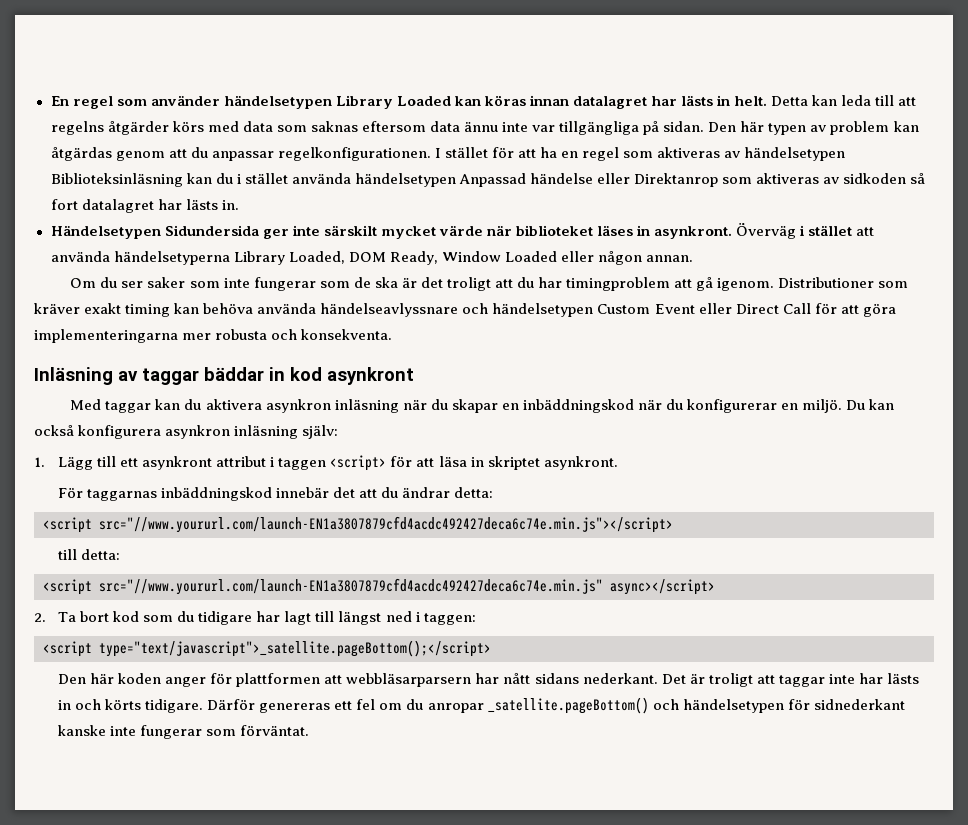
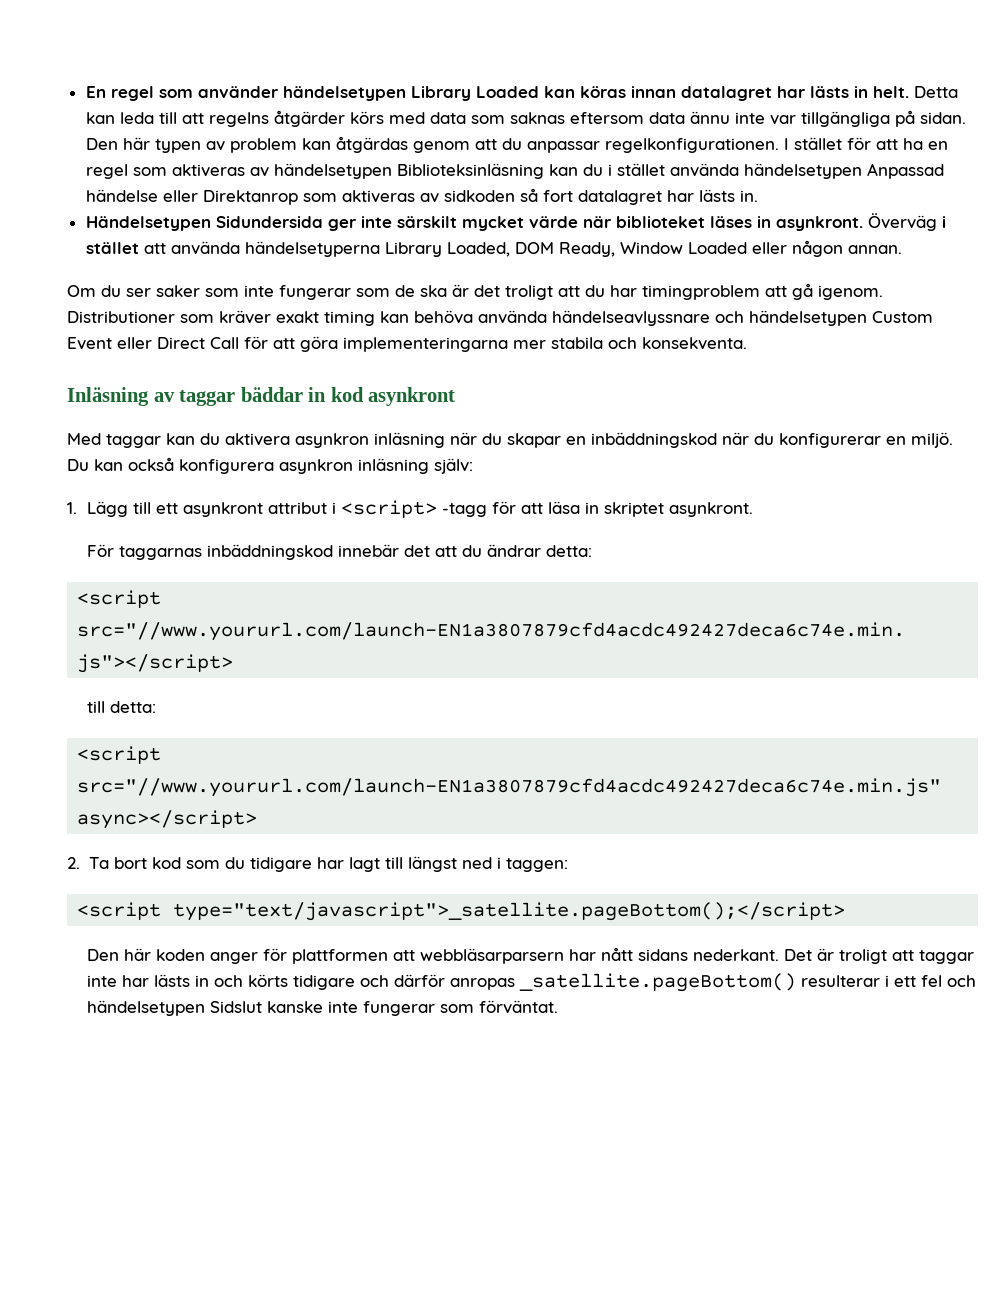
[215,329,268,340] robusta -> [551,337,603,349] stabila
[278,455,387,471] taggen <script> -> [341,500,488,518] <script> -tagg
[145,697,905,714] tidigare. Därför genereras ett fel om du anropar _satellite.pageBottom() och händelsetypen för sidnederkant -> [293,973,977,992] [87,1000,263,1016] tidigare och därför anropas _satellite.pageBottom() resulterar i ett fel och händelsetypen Sidslut

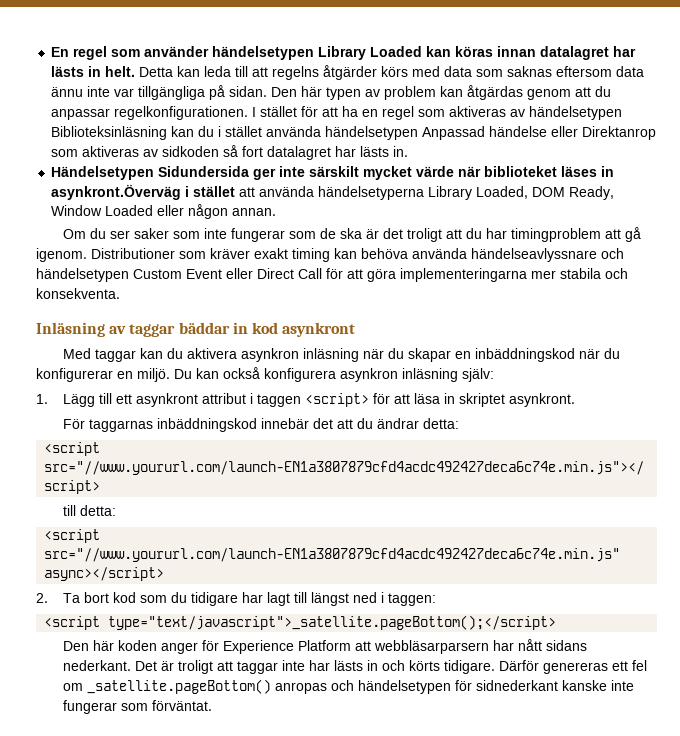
[775,213,937,231] asynkront. Överväg -> [51,184,182,200] asynkront.Överväg
[341,500,488,518] <script> -tagg -> [256,393,369,407] taggen <script>
[292,949,389,964] plattformen -> [222,640,351,654] Experience Platform
[293,973,977,992] [87,1000,263,1016] tidigare och därför anropas _satellite.pageBottom() resulterar i ett fel och händelsetypen Sidslut -> [443,660,647,674] [62,679,558,694] tidigare. Därför genereras ett fel om _satellite.pageBottom() anropas och händelsetypen för sidnederkant

